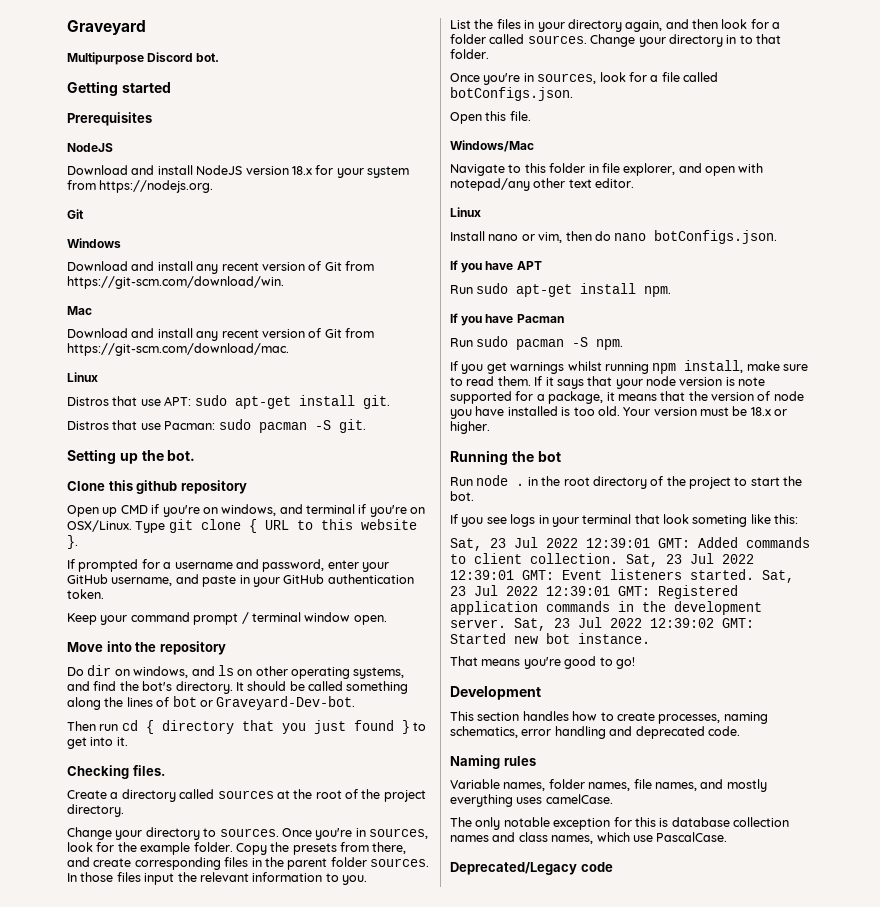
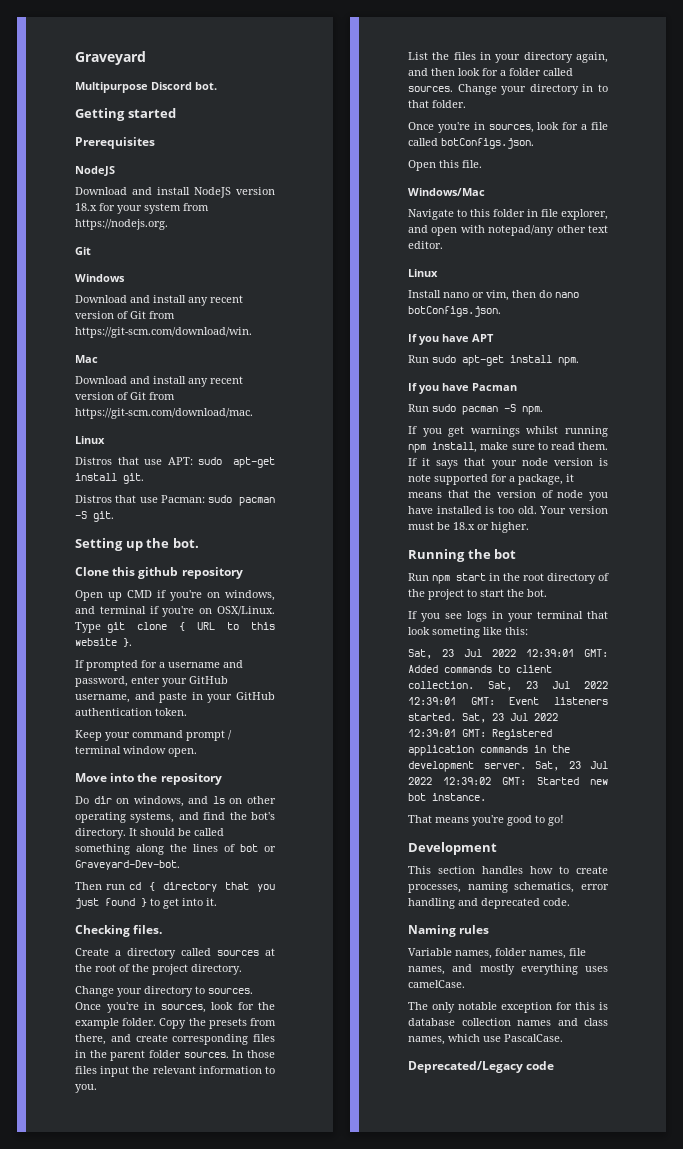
[476,475,525,486] node . -> [432,573,486,584] npm start

